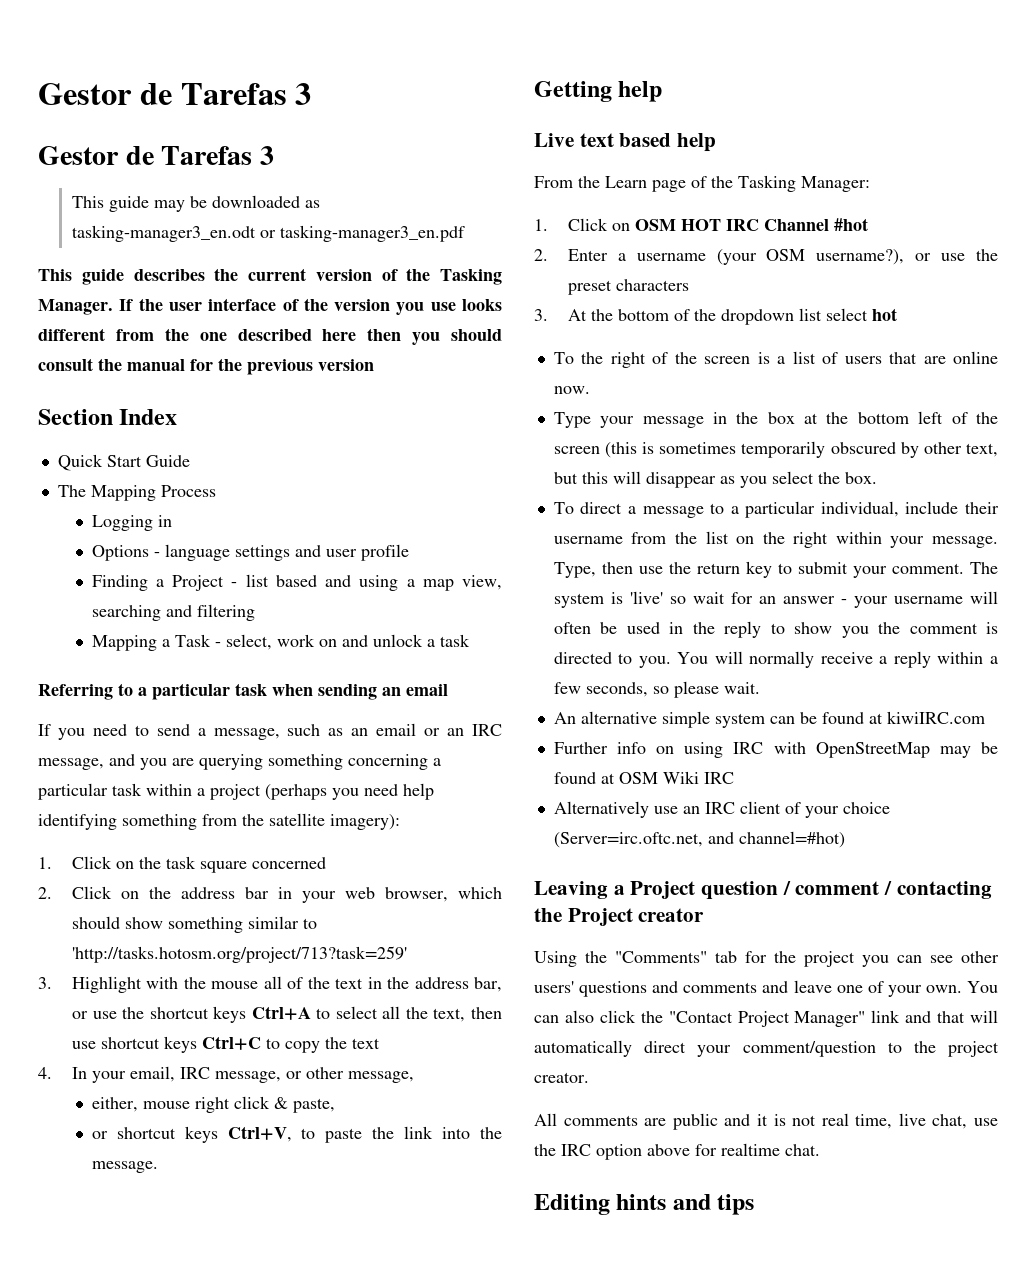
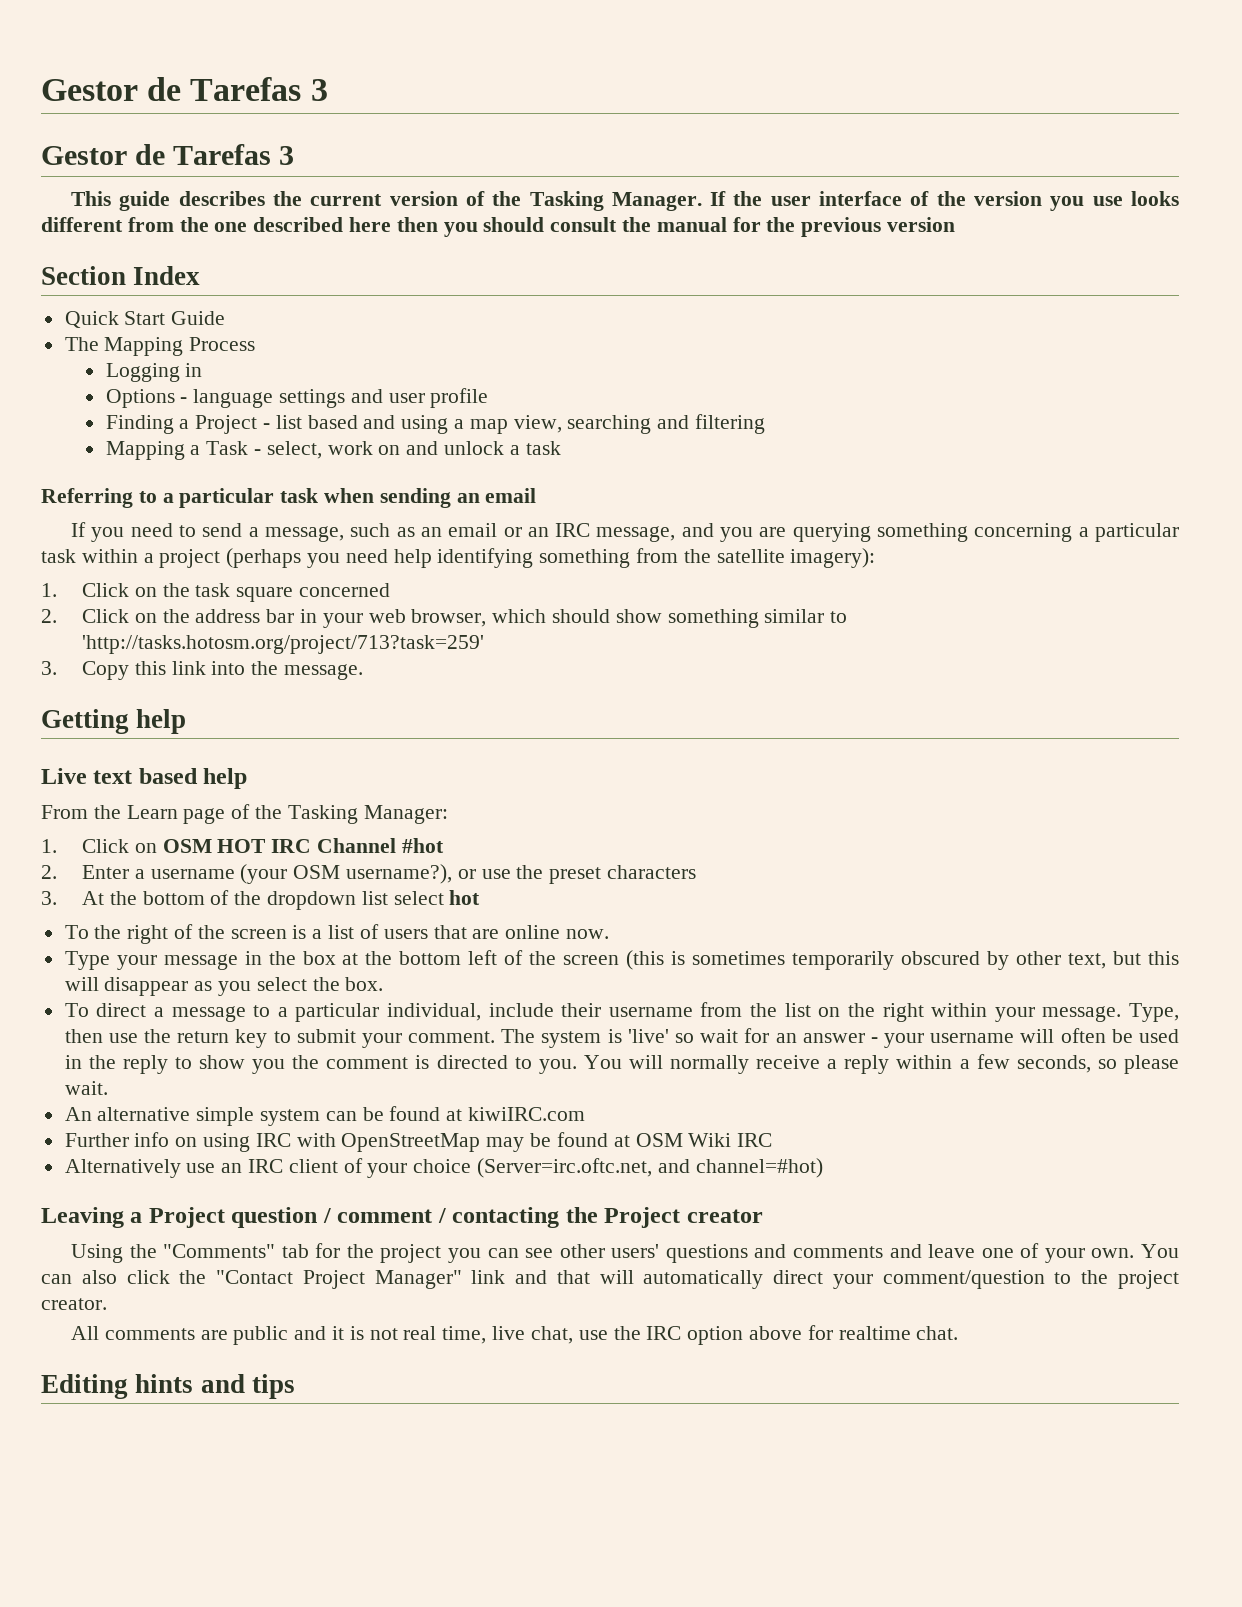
[71,195,320,212] [71,225,465,242] // This guide may be downloaded as tasking-manager3_en.odt or tasking-manager3_en.pdf -> (295, 155) none
[71,976,502,993] [71,1006,502,1023] [71,1036,380,1053] [38,1066,414,1083] [91,1096,335,1113] [91,1126,395,1143] Highlight with the mouse all of the text in the address bar, or use the shortcut keys Ctrl+A to select all the text, then use shortcut keys Ctrl+C to copy the text // 4. In your email, IRC message, or other message, // either, mouse right click & paste, // or shortcut keys Ctrl+V, to paste the -> [81,661,166,680] Copy this

